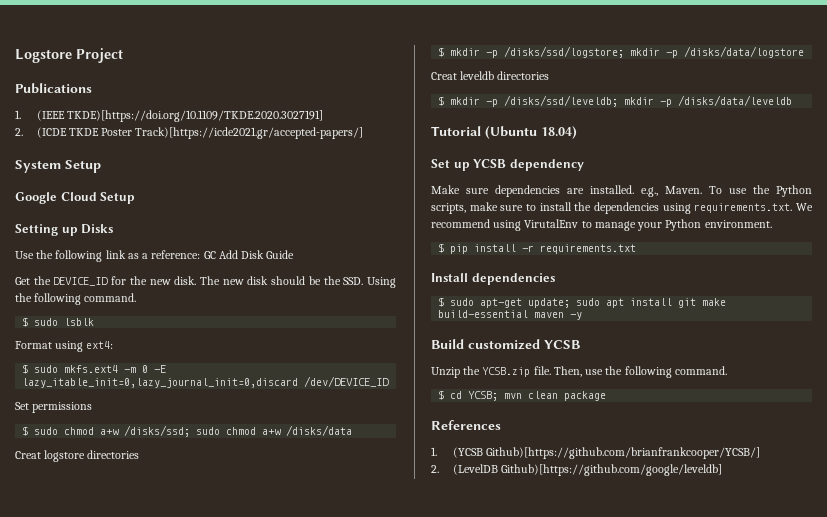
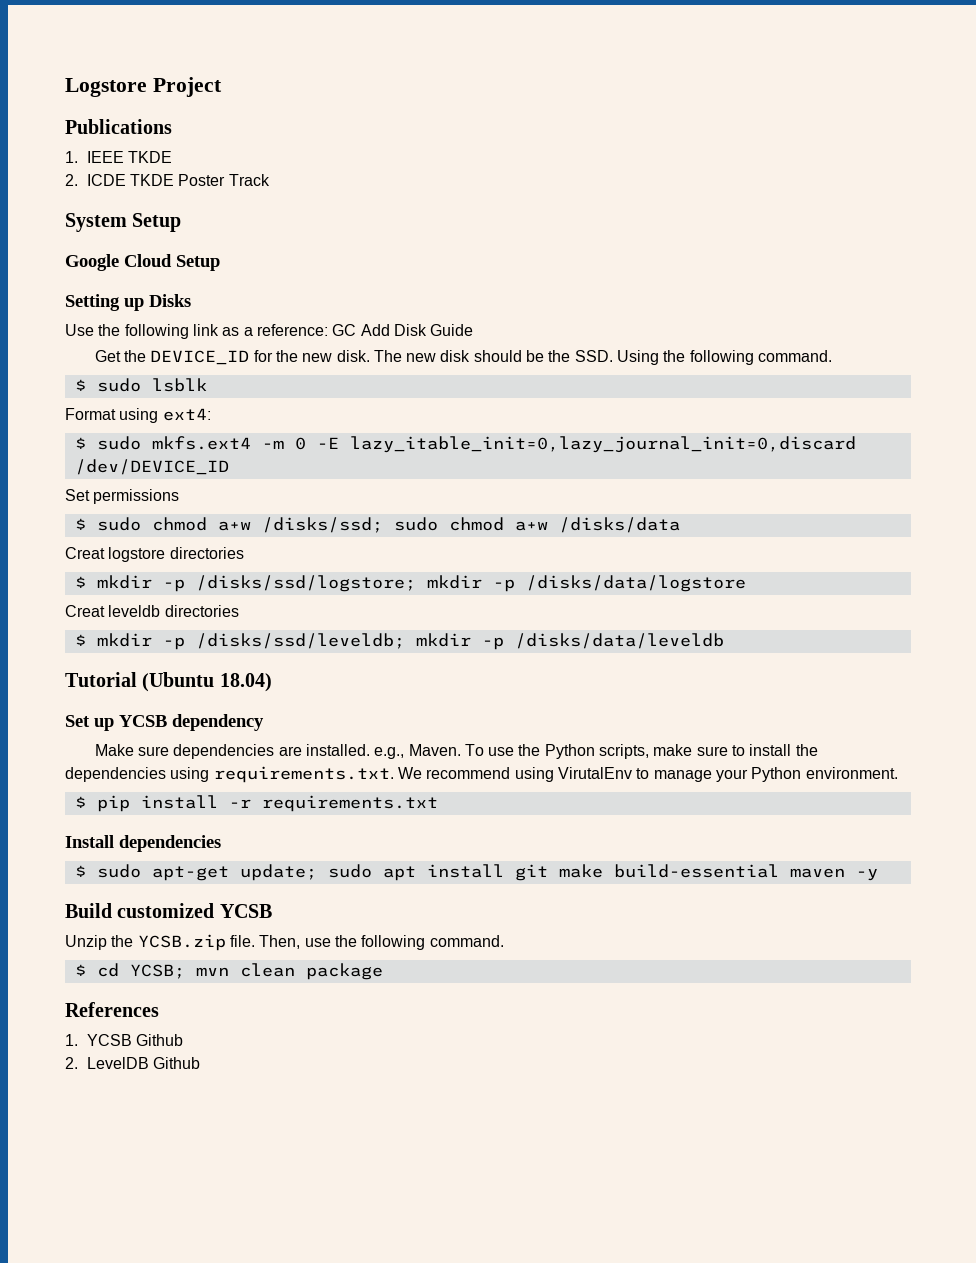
[36,110,323,122] [15,127,67,138] (IEEE TKDE)[https://doi.org/10.1109/TKDE.2020.3027191] // 2. (ICDE -> [86,151,173,163] [65,174,126,186] IEEE TKDE // 2. ICDE
[135,127,364,139] Track)[https://icde2021.gr/accepted-papers/] -> [228,174,270,186] Track
[452,447,760,459] [431,464,722,476] (YCSB Github)[https://github.com/brianfrankcooper/YCSB/] // 2. (LevelDB Github)[https://github.com/google/leveldb] -> [86,1034,184,1046] [65,1057,201,1069] YCSB Github // 2. LevelDB Github

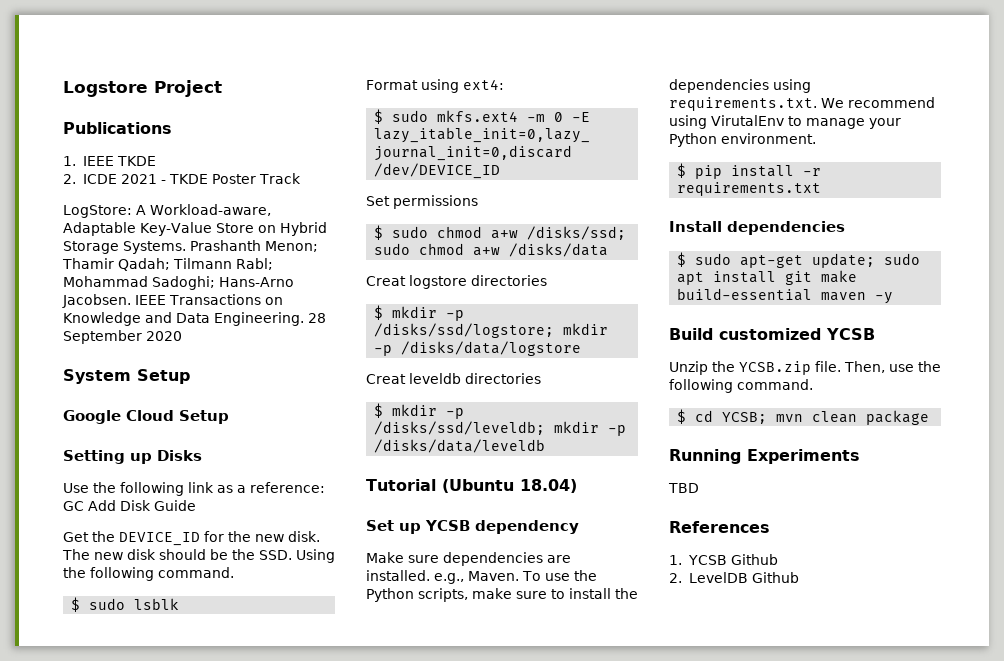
(126, 180) none -> [120,174,166,184] 2021 -
(270, 180) none -> [63,204,271,218] [63,222,327,236] [63,240,318,254] [62,258,273,271] [63,276,294,290] [62,294,283,308] [63,312,326,326] [63,330,182,344] // LogStore: A Workload-aware, Adaptable Key-Value Store on Hybrid Storage Systems. Prashanth Menon; Thamir Qadah; Tilmann Rabl; Mohammad Sadoghi; Hans-Arno Jacobsen. IEEE Transactions on Knowledge and Data Engineering. 28 September 2020
(383, 971) none -> [669,449,860,464] [668,483,699,493] // Running Experiments // TBD

